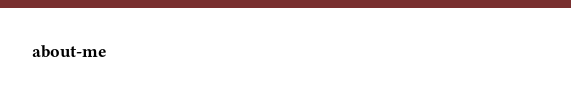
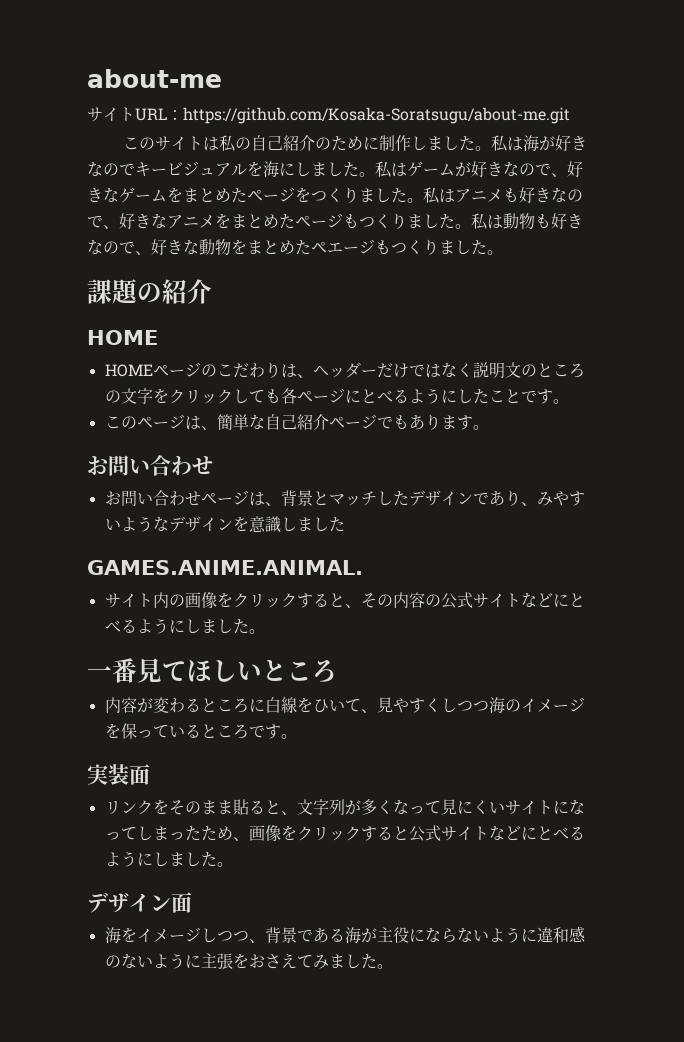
(107, 51) none -> [87,107,570,124] [123,135,588,152] [87,161,583,178] [87,187,583,204] [87,213,583,230] [87,239,503,256] [87,279,212,304] [87,330,158,345] [104,362,585,379] [104,388,569,404] [104,414,489,430] [87,455,213,476] [104,490,585,507] [104,516,345,533] [87,560,363,575] [104,592,585,609] [104,618,265,634] [87,658,337,683] [104,697,585,714] [104,723,297,739] [87,764,150,785] [104,799,585,815] [104,825,585,842] [104,851,233,867] [87,892,192,913] [104,926,586,944] [104,953,393,970] // サイトURL：https://github.com/Kosaka-Soratsugu/about-me.git // このサイトは私の自己紹介のために制作しました。私は海が好きなのでキービジュアルを海にしました。私はゲームが好きなので、好きなゲームをまとめたページをつくりました。私はアニメも好きなので、好きなアニメをまとめたページもつくりました。私は動物も好きなので、好きな動物をまとめたペエージもつくりました。 // 課題の紹介 // HOME // HOMEページのこだわりは、ヘッダーだけではなく説明文のところの文字をクリックしても各ページにとべるようにしたことです。 // このページは、簡単な自己紹介ページでもあります。 // お問い合わせ // お問い合わせページは、背景とマッチしたデザインであり、みやすいようなデザインを意識しました // GAMES.ANIME.ANIMAL. // サイト内の画像をクリックすると、その内容の公式サイトなどにとべるようにしました。 // 一番見てほしいところ // 内容が変わるところに白線をひいて、見やすくしつつ海のイメージを保っているところです。 // 実装面 // リンクをそのまま貼ると、文字列が多くなって見にくいサイトになってしまったため、画像をクリックすると公式サイトなどにとべるようにしました。 // デザイン面 // 海をイメージしつつ、背景である海が主役にならないように違和感のないように主張をおさえてみました。

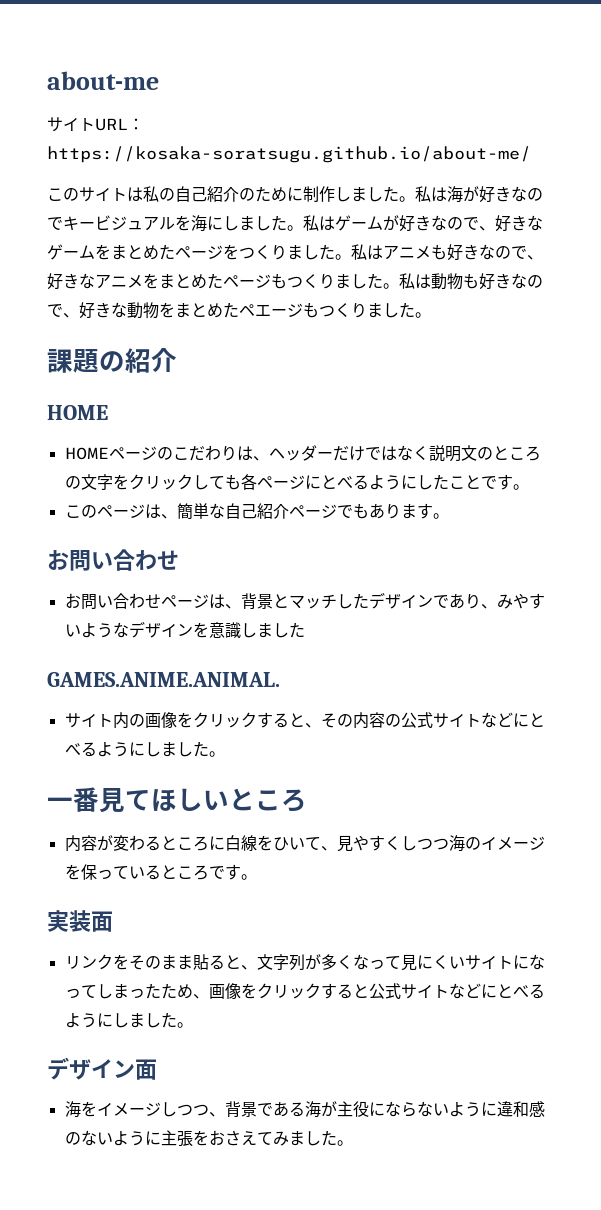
[183,107,570,124] https://github.com/Kosaka-Soratsugu/about-me.git -> [47,146,531,163] https://kosaka-soratsugu.github.io/about-me/

